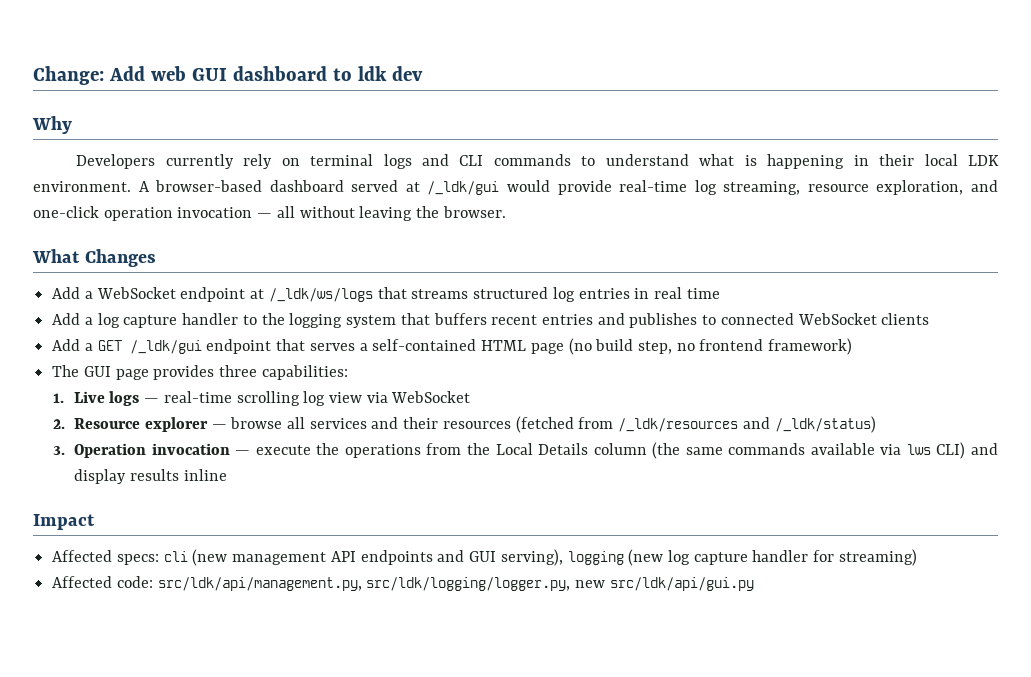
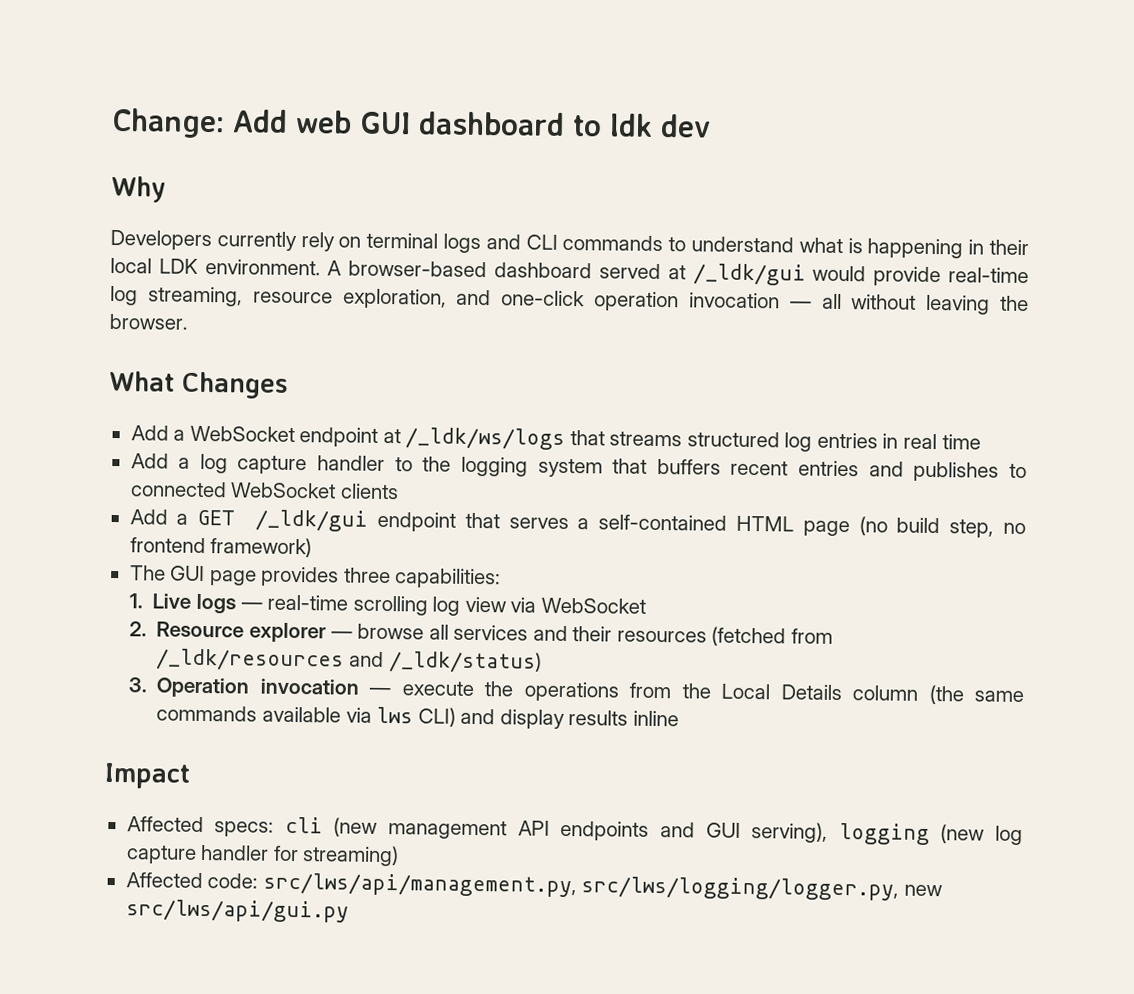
[157,577,754,591] src/ldk/api/management.py, src/ldk/logging/logger.py, new src/ldk/api/gui.py -> [262,872,943,901] [125,899,349,923] src/lws/api/management.py, src/lws/logging/logger.py, new src/lws/api/gui.py

